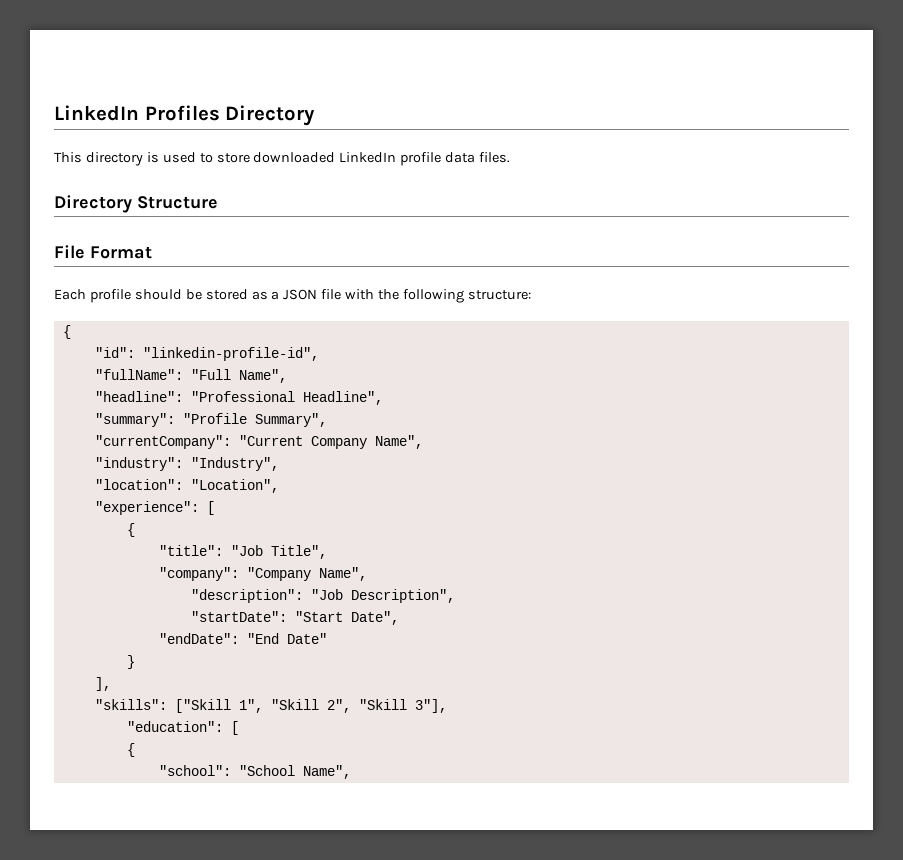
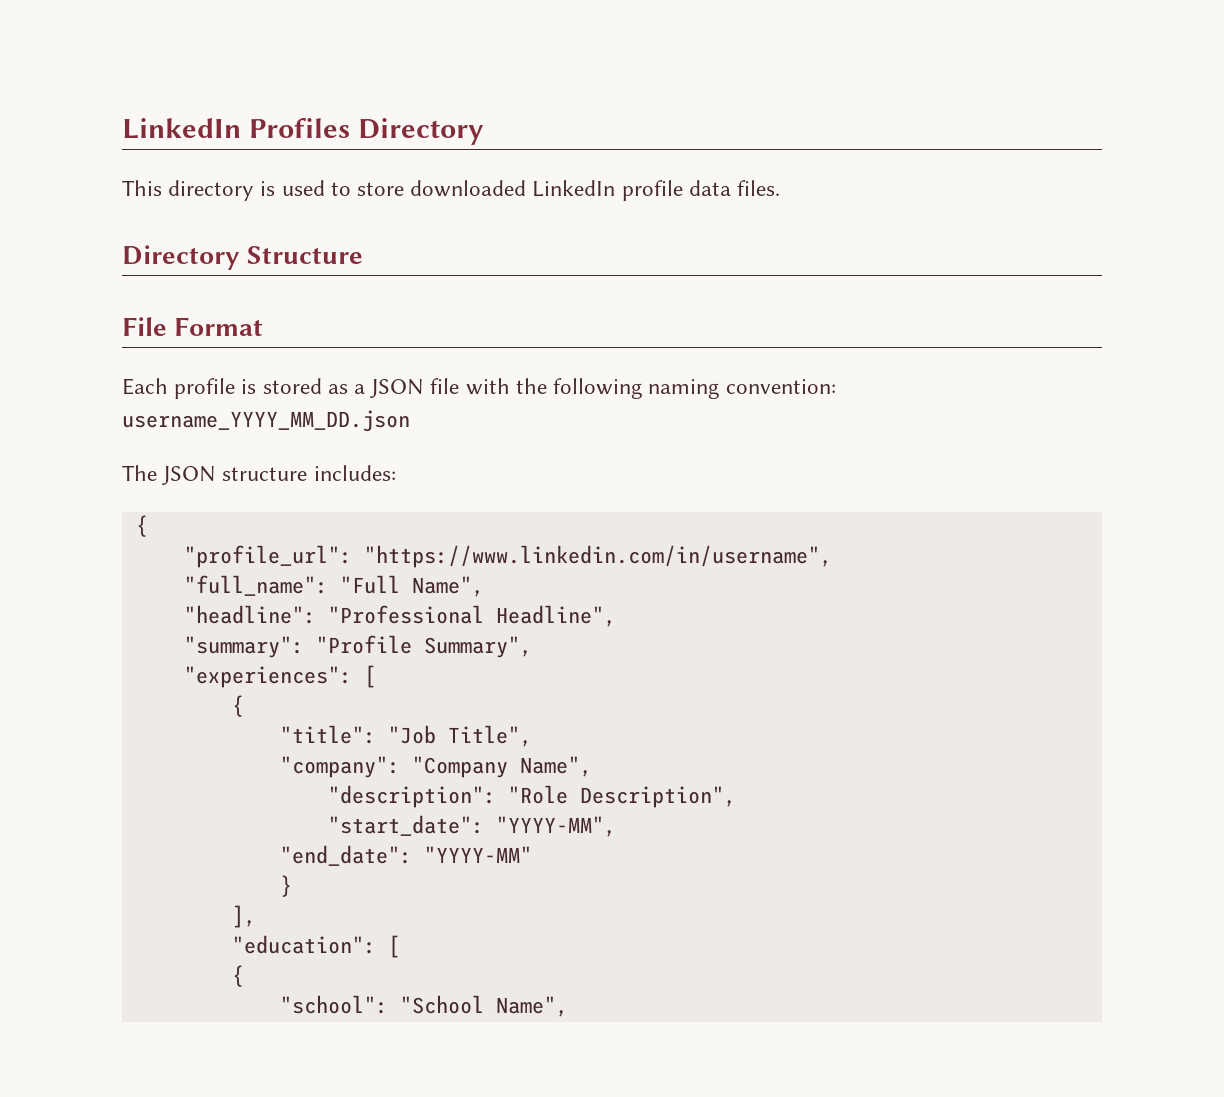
[134,289,202,300] should be -> [241,379,257,394] is
[467,290,531,300] [62,325,71,339] [94,347,319,361] [94,369,183,380] structure: // { // "id": "linkedin-profile-id", // "fullName": -> [648,379,836,399] [122,410,410,432] [122,465,396,485] [135,515,148,537] [183,545,832,568] [183,575,328,596] naming convention: username_YYYY_MM_DD.json // The JSON structure includes: // { // "profile_url": "https://www.linkedin.com/in/username", // "full_name":
[94,435,423,449] [94,457,279,471] [94,479,279,493] [94,501,199,515] "currentCompany": "Current Company Name", // "industry": "Industry", // "location": "Location", // "experience": -> [183,666,352,688] "experiences":
[310,589,343,600] "Job -> [507,785,568,804] "Role
[190,611,399,625] [158,633,327,644] [126,655,135,669] [94,677,111,691] [94,699,447,713] "startDate": "Start Date", // "endDate": "End Date" // } // ], // "skills": ["Skill 1", "Skill 2", "Skill 3"], -> [327,815,616,837] [279,845,532,866] [279,875,292,897] [231,905,256,928] "start_date": "YYYY-MM", // "end_date": "YYYY-MM" // } // ],

